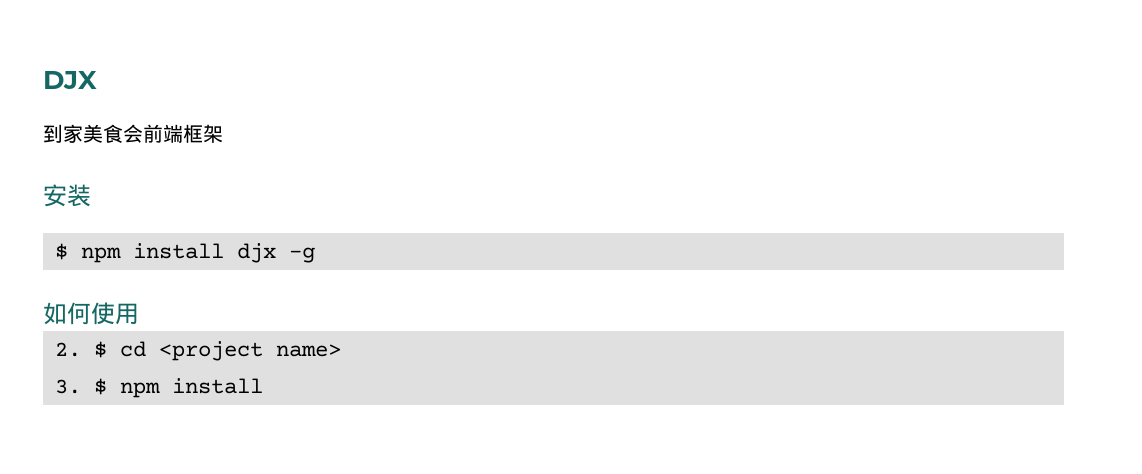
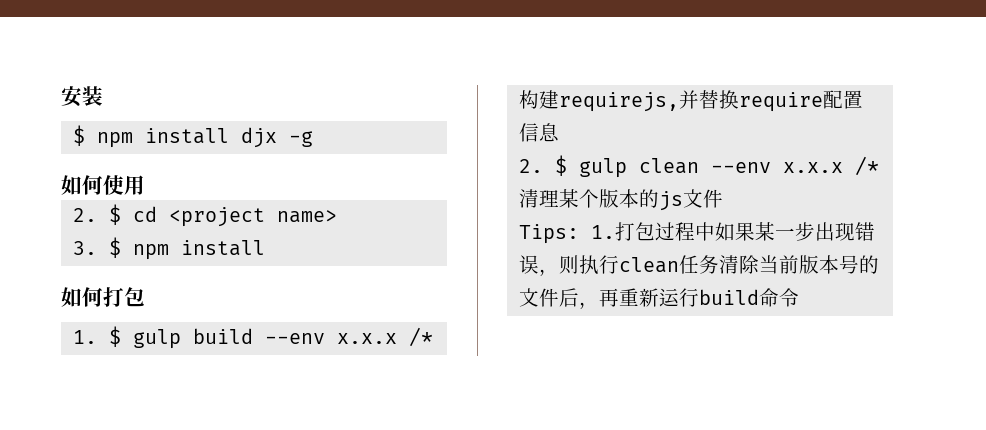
[43,71,97,89] [43,124,223,143] DJX // 到家美食会前端框架 // -> (61, 96) none
(263, 386) none -> [61,287,145,307] [73,326,433,349] [519,90,863,112] [519,123,559,142] [519,155,879,178] [519,189,723,211] [519,222,875,244] [519,255,879,276] [519,288,799,309] // 如何打包 // 1. $ gulp build --env x.x.x /*构建requirejs,并替换require配置信息 // 2. $ gulp clean --env x.x.x /*清理某个版本的js文件 // Tips: 1.打包过程中如果某一步出现错误，则执行clean任务清除当前版本号的文件后，再重新运行build命令

